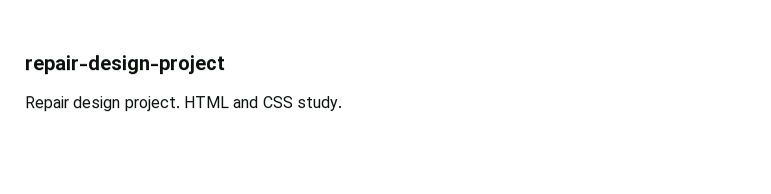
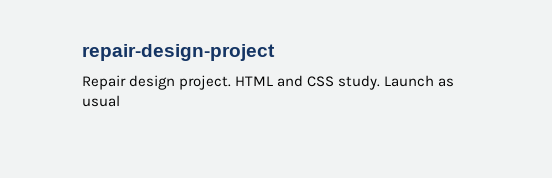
(343, 104) none -> [384,75,455,87] [82,95,120,107] Launch as usual

